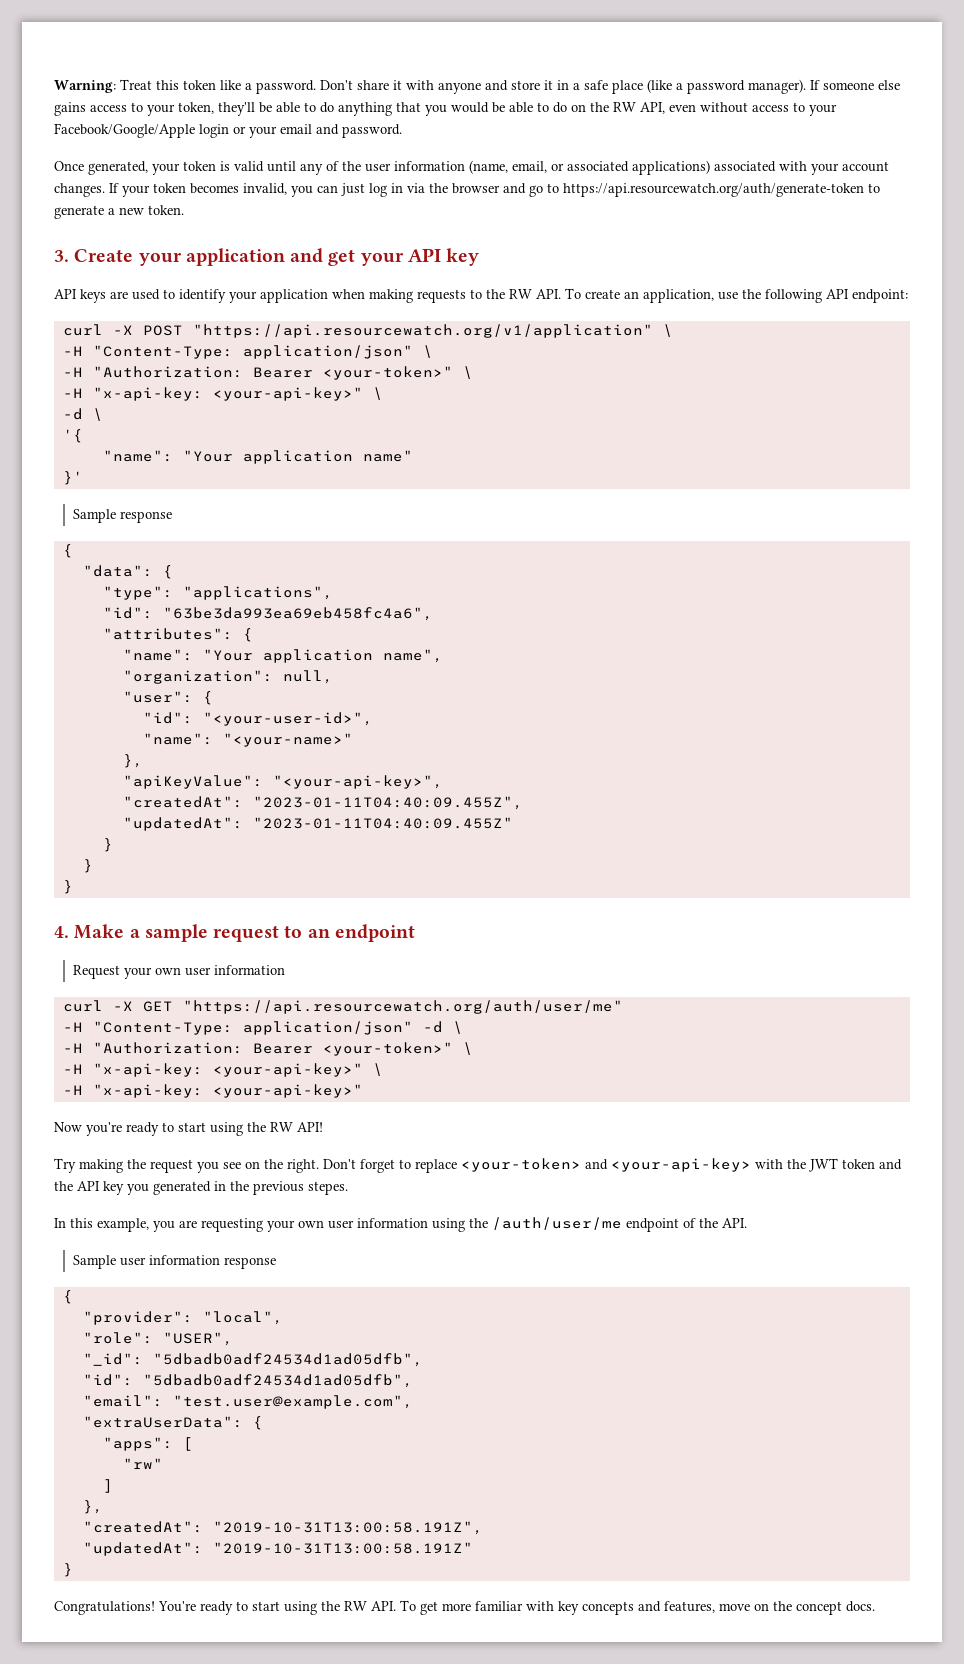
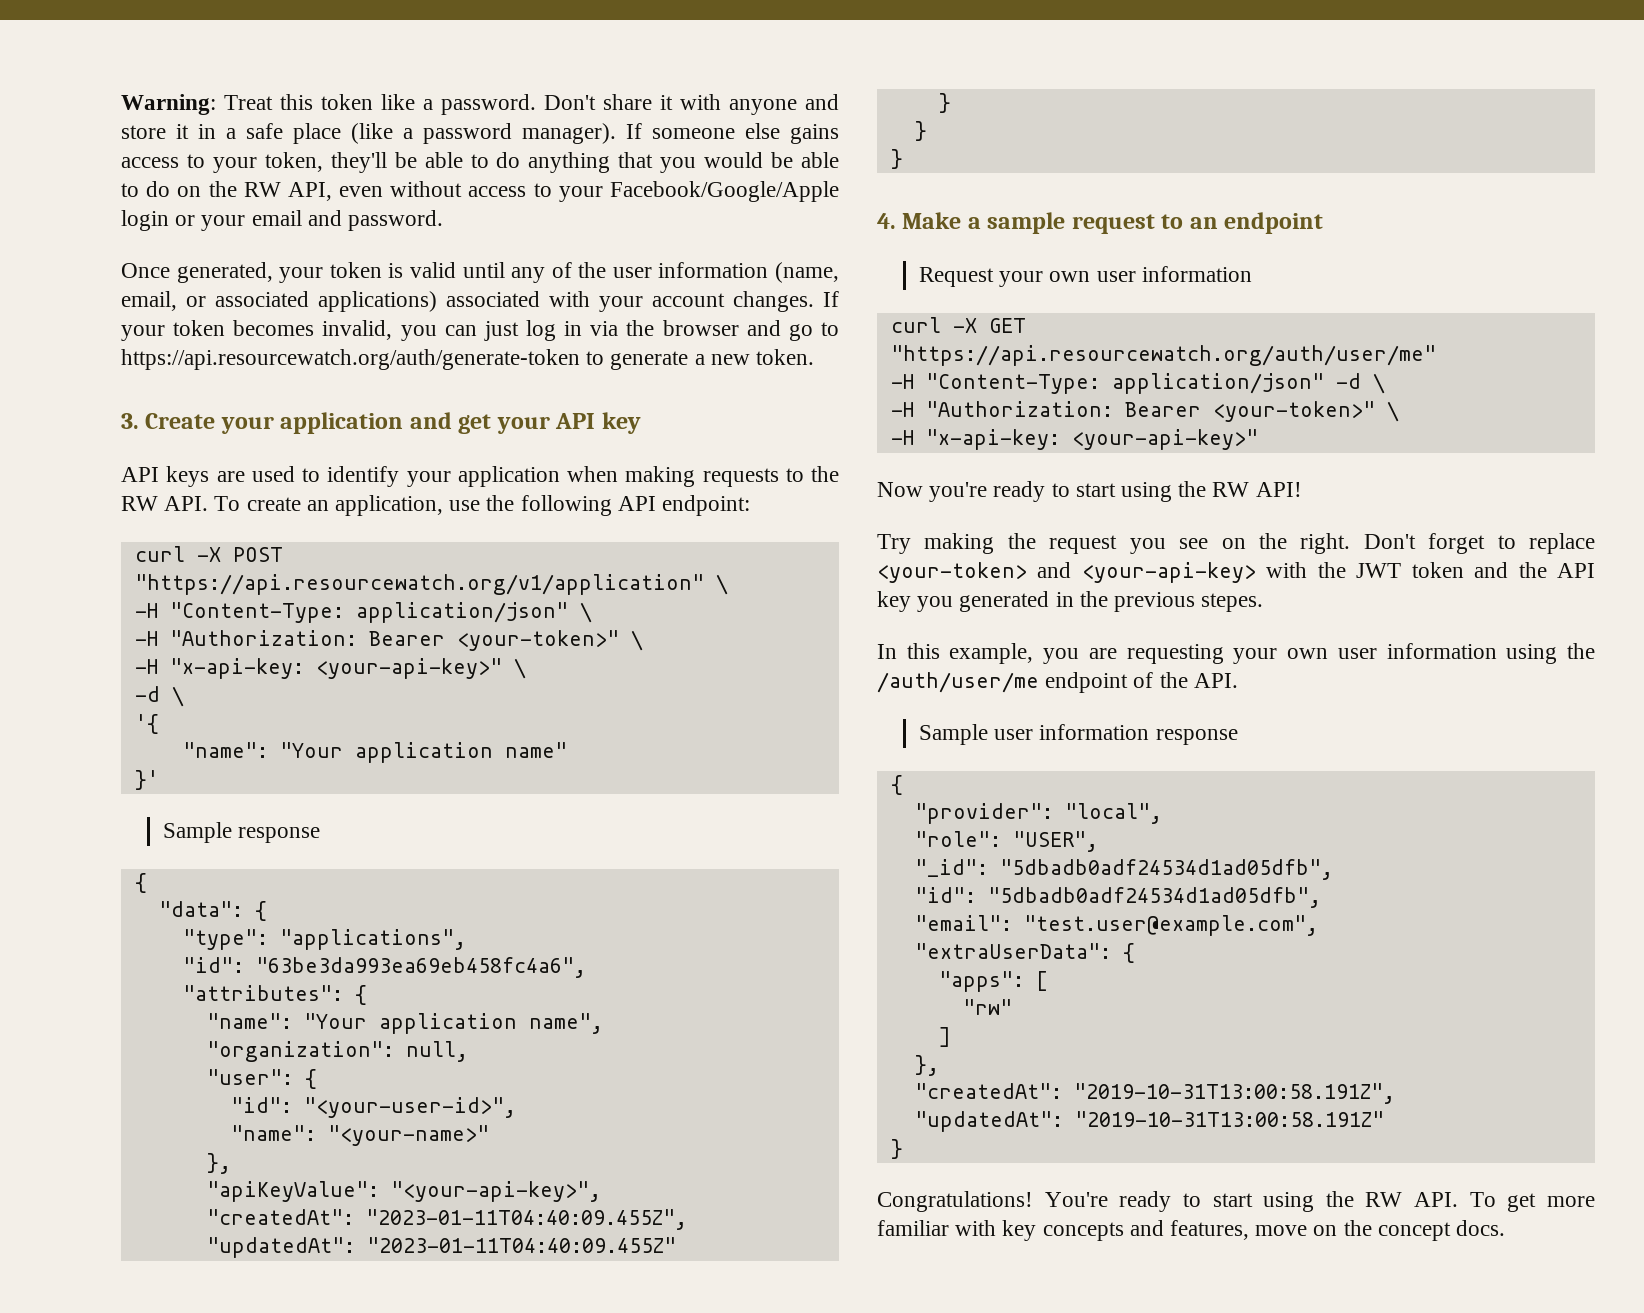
[62,1063,383,1077] // -H "x-api-key: <your-api-key>" \ -> (1399, 411) none

